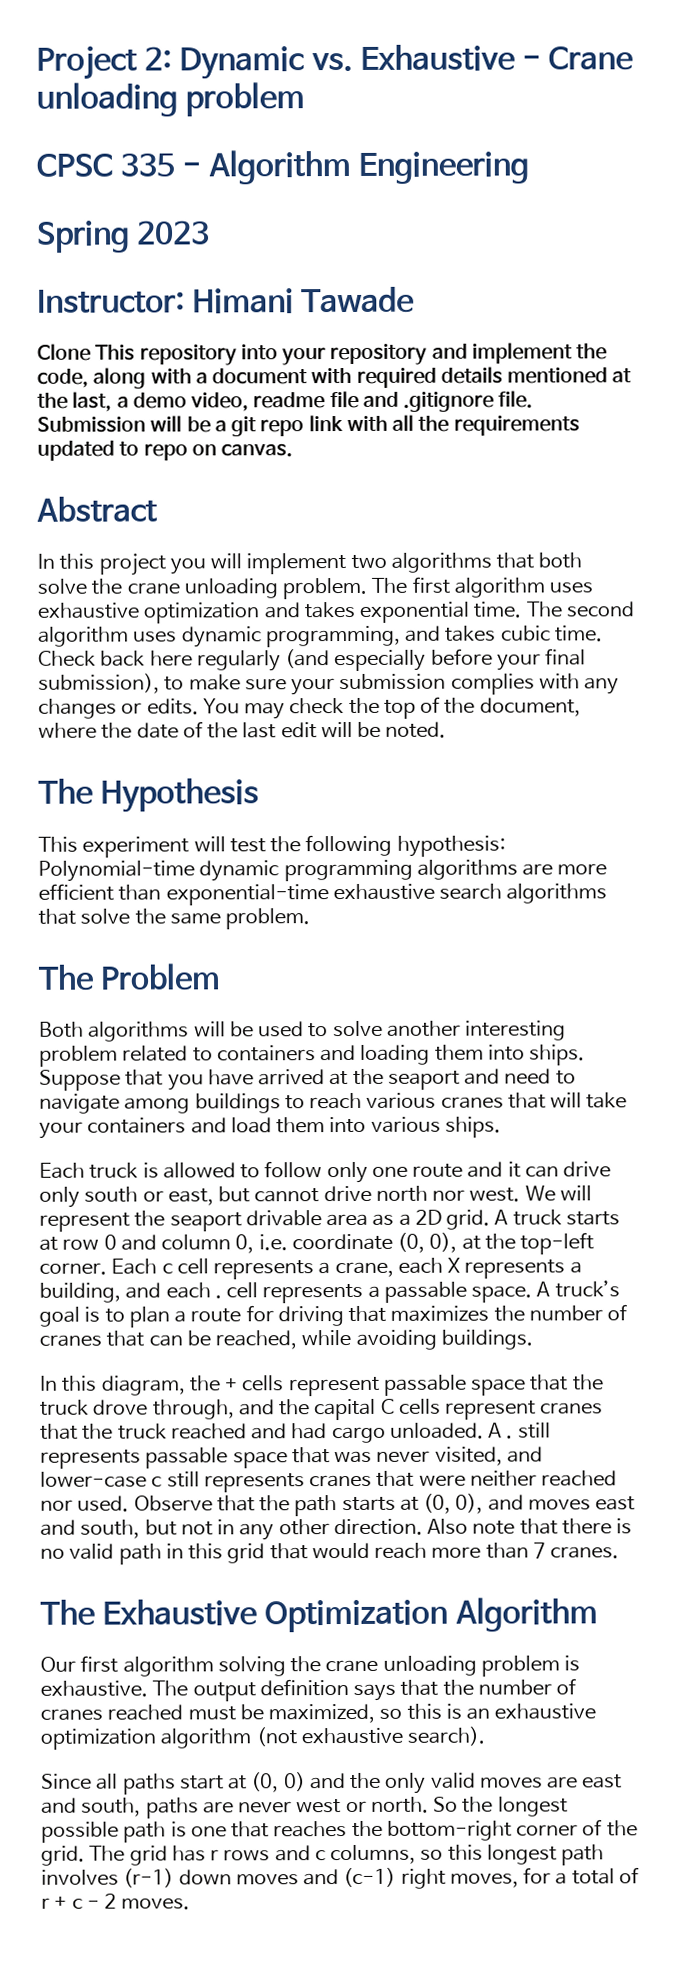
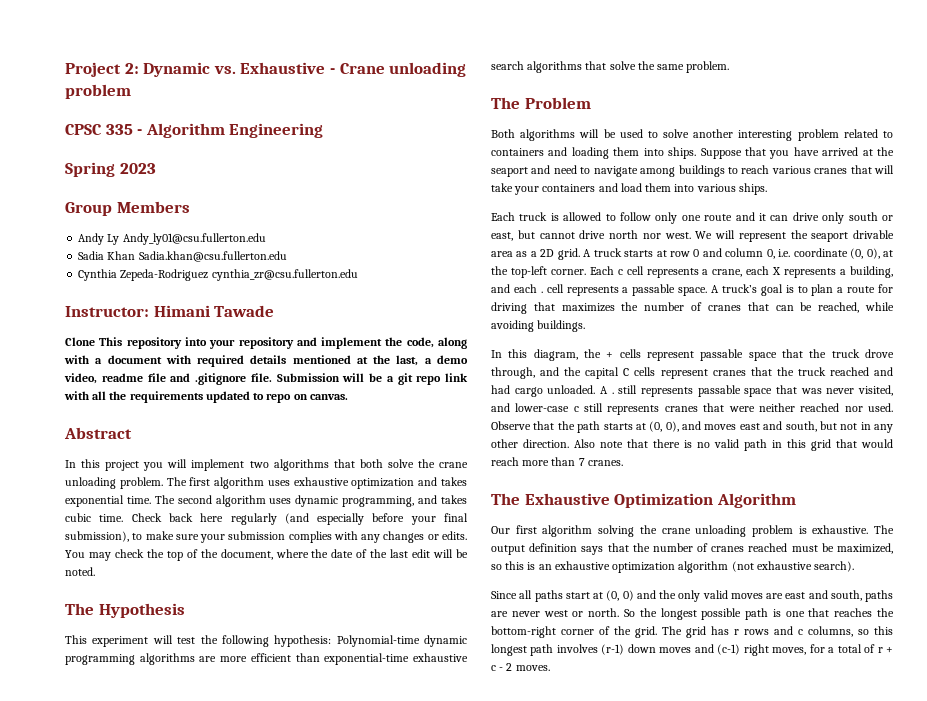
(211, 232) none -> [65,201,190,216] [78,233,266,245] [78,251,287,262] [78,269,358,281] // Group Members // Andy Ly Andy_ly01@csu.fullerton.edu // Sadia Khan Sadia.khan@csu.fullerton.edu // Cynthia Zepeda-Rodriguez cynthia_zr@csu.fullerton.edu

